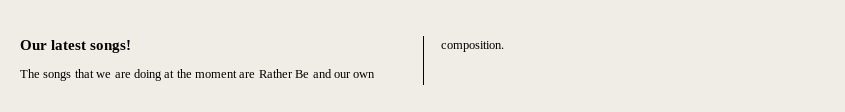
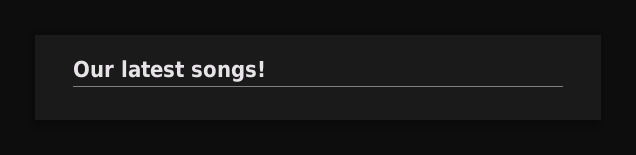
[20,69,376,81] [441,41,504,52] // The songs that we are doing at the moment are Rather Be and our own composition. -> (266, 71) none

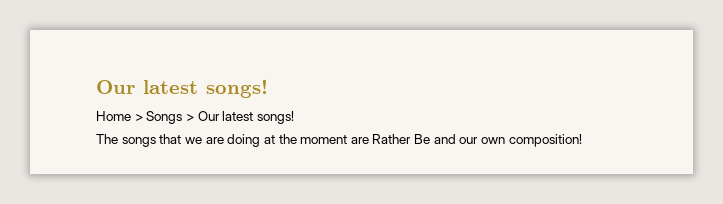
[73,60,266,82] Our latest songs! -> [96,79,268,98] [96,111,294,124] [96,134,582,147] Our latest songs! // Home > Songs > Our latest songs! // The songs that we are doing at the moment are Rather Be and our own composition!

